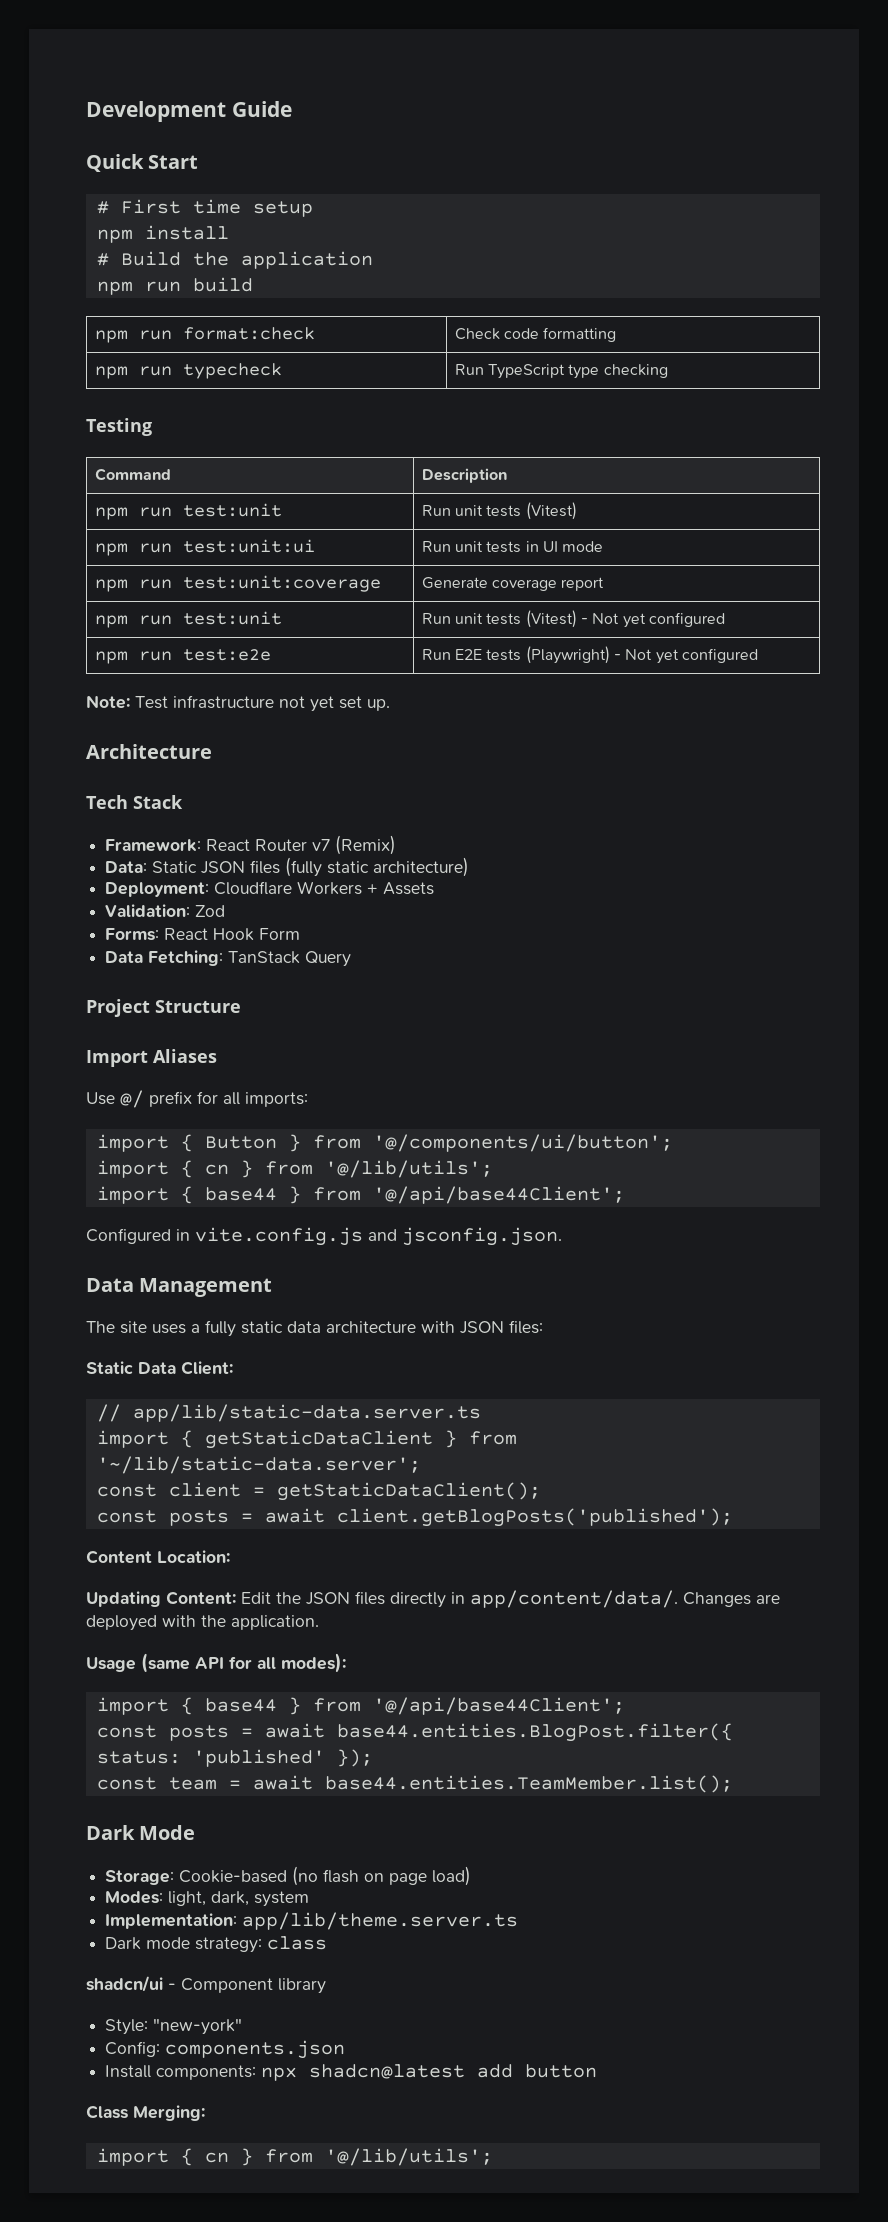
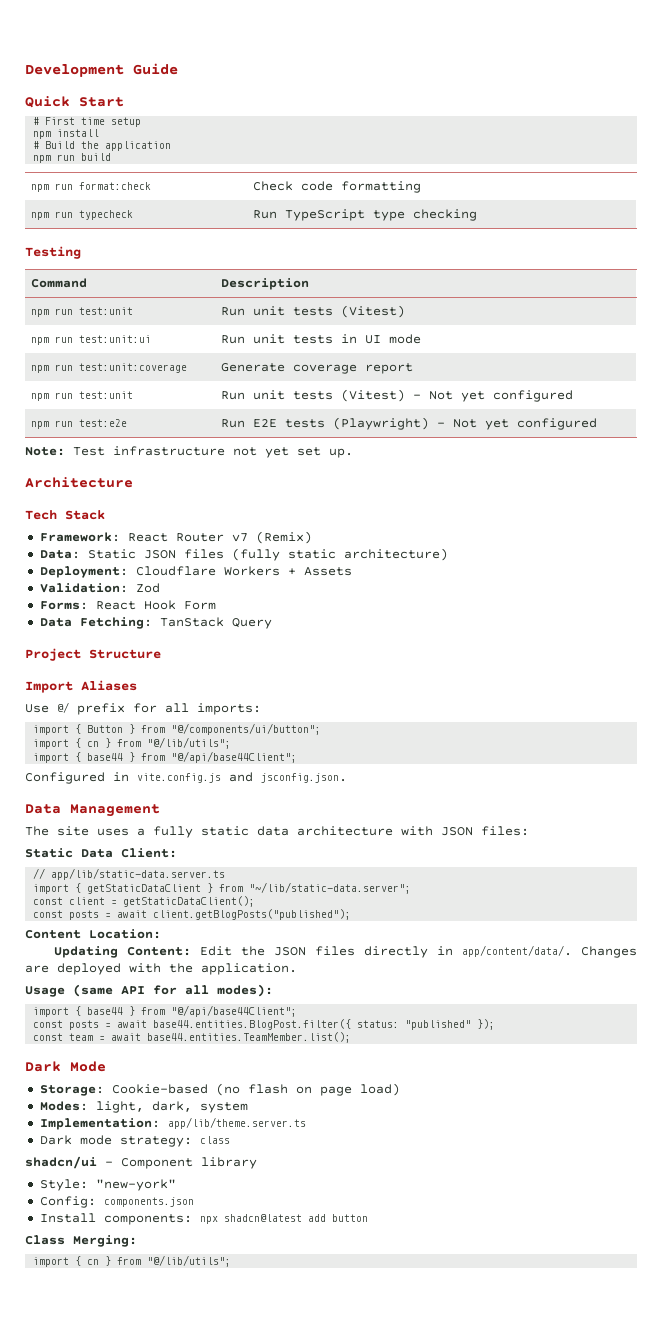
[372,1134,673,1152] [96,1160,493,1178] [96,1186,625,1204] '@/components/ui/button'; // import { cn } from '@/lib/utils'; // import { base44 } from '@/api/base44Client'; -> [171,723,322,735] [33,737,232,749] [33,751,298,763] "@/components/ui/button"; // import { cn } from "@/lib/utils"; // import { base44 } from "@/api/base44Client";
[96,1456,421,1474] '~/lib/static-data.server'; -> [249,882,412,894] "~/lib/static-data.server";
[336,1508,733,1527] client.getBlogPosts('published'); -> [153,909,352,920] client.getBlogPosts("published");
[372,1697,625,1715] '@/api/base44Client'; -> [171,1005,298,1017] "@/api/base44Client";
[192,1749,325,1767] 'published' -> [405,1020,472,1030] "published"
[324,2148,493,2166] '@/lib/utils'; -> [147,1255,232,1267] "@/lib/utils";

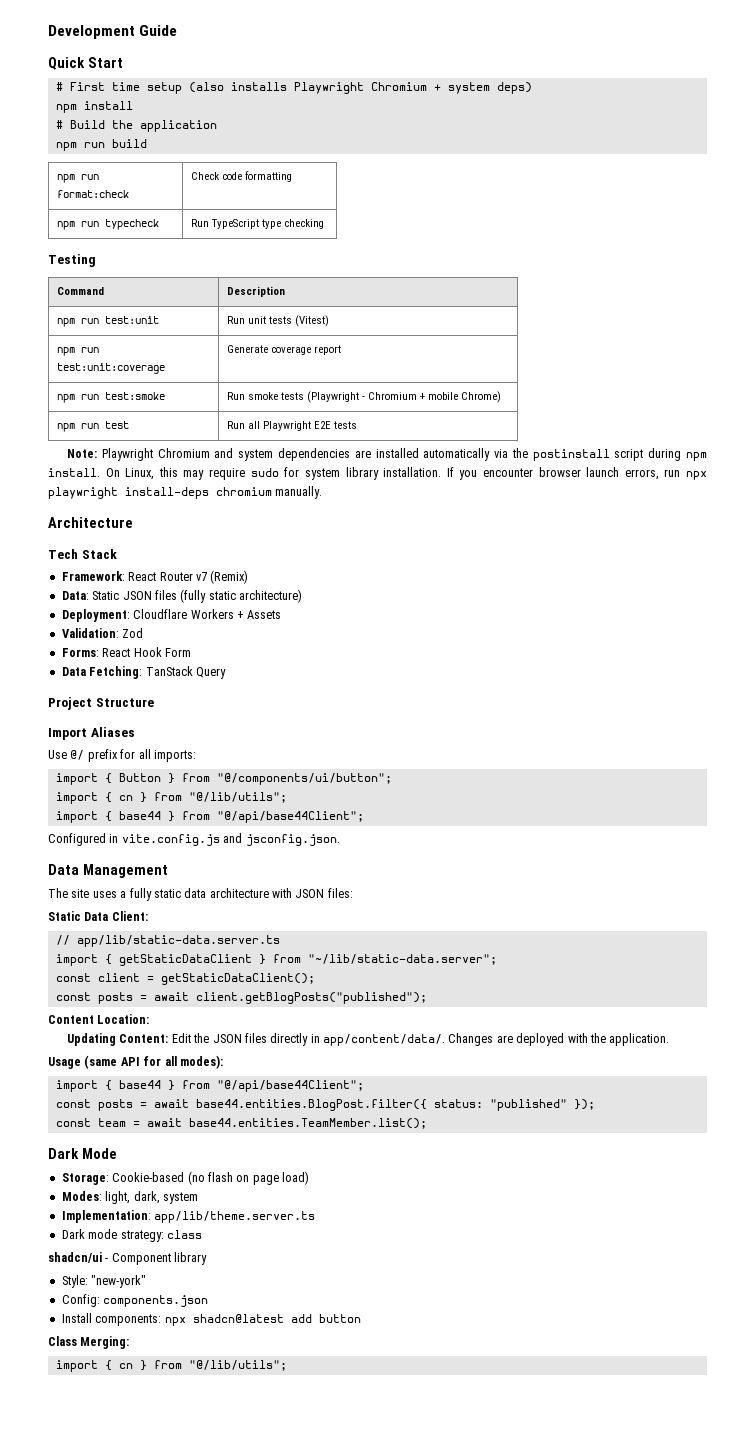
(142, 122) none -> [188,82,532,94] (also installs Playwright Chromium + system deps)
[30,335,151,345] [220,334,421,344] // npm run test:unit:ui | Run unit tests in UI mode -> (329, 321) none
[78,391,133,399] [220,389,573,402] [30,419,127,429] [220,419,245,428] test:unit | Run unit tests (Vitest) - Not yet configured // npm run test:e2e | Run -> [104,392,165,400] [226,391,501,403] [56,421,129,432] [226,421,311,431] test:smoke | Run smoke tests (Playwright - Chromium + mobile Chrome) // npm run test | Run all Playwright
[332,417,597,430] [25,446,353,458] (Playwright) - Not yet configured // Note: Test infrastructure not yet set up. -> [67,448,707,461] [48,467,707,480] [48,486,323,499] // Note: Playwright Chromium and system dependencies are installed automatically via the postinstall script during npm install. On Linux, this may require sudo for system library installation. If you encounter browser launch errors, run npx playwright install-deps chromium manually.

